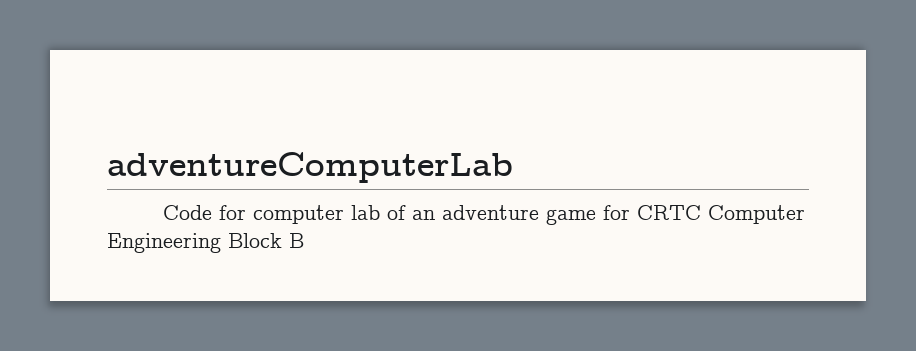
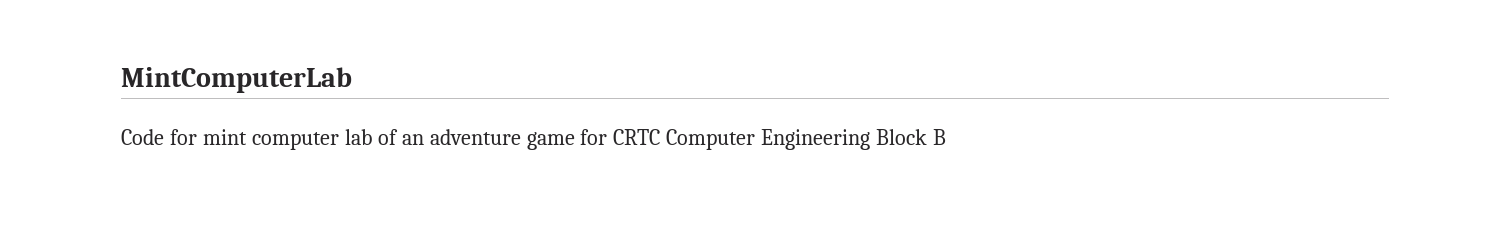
[107,152,513,183] adventureComputerLab -> [121,67,352,93] MintComputerLab
(246, 212) none -> [202,129,247,145] mint

